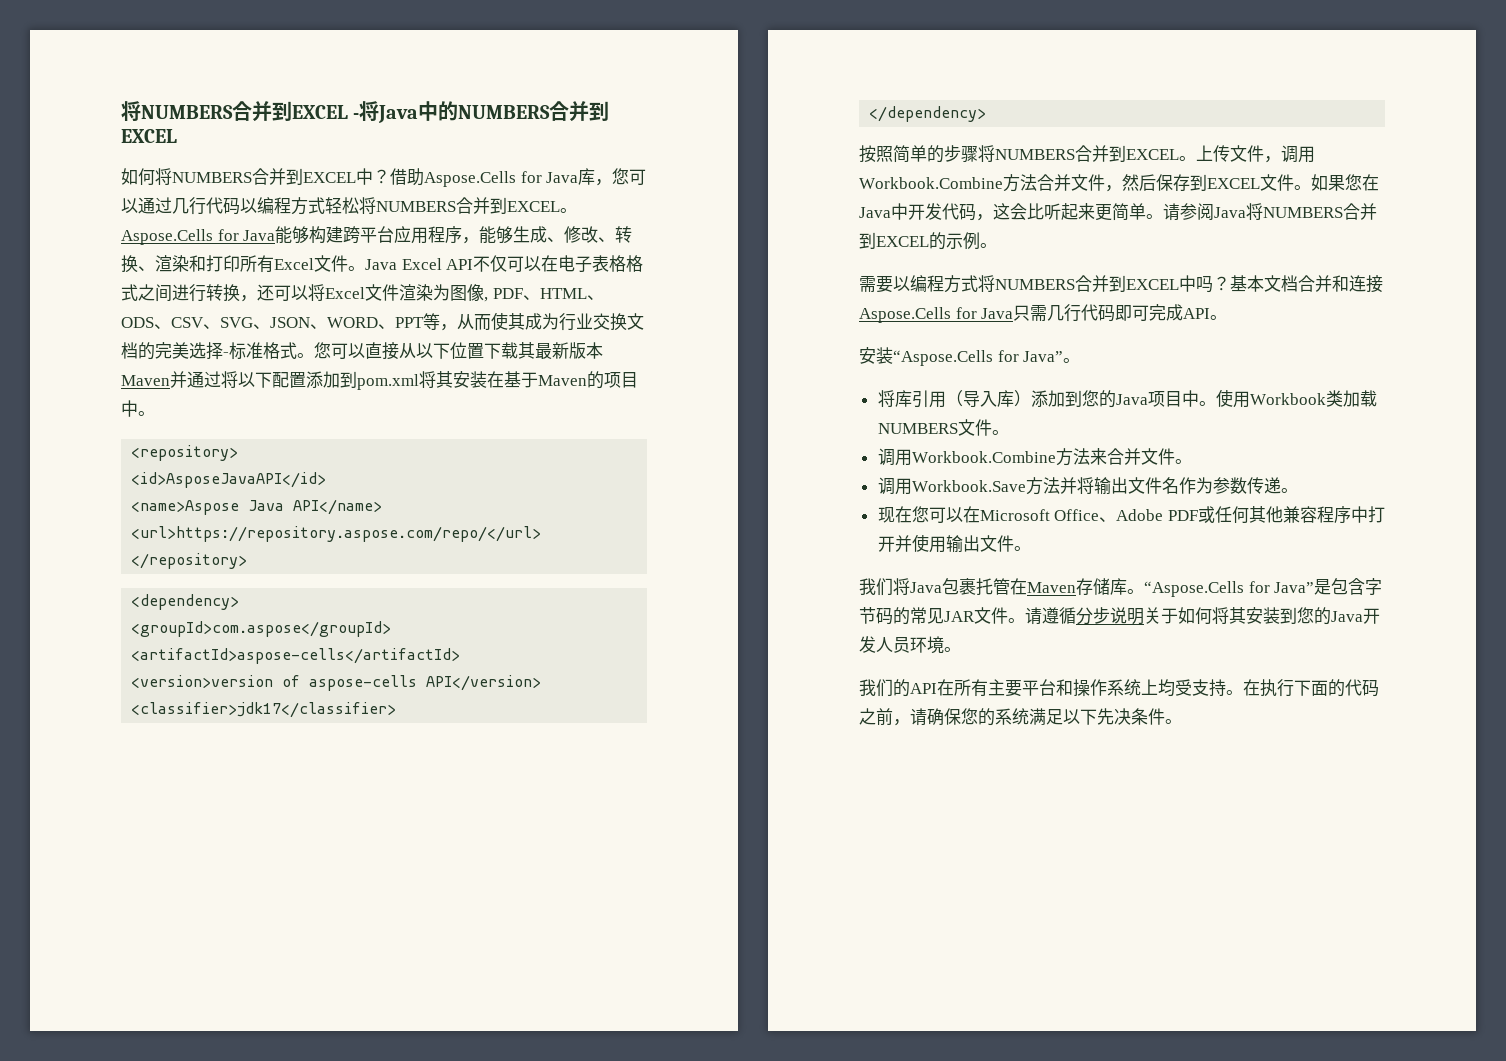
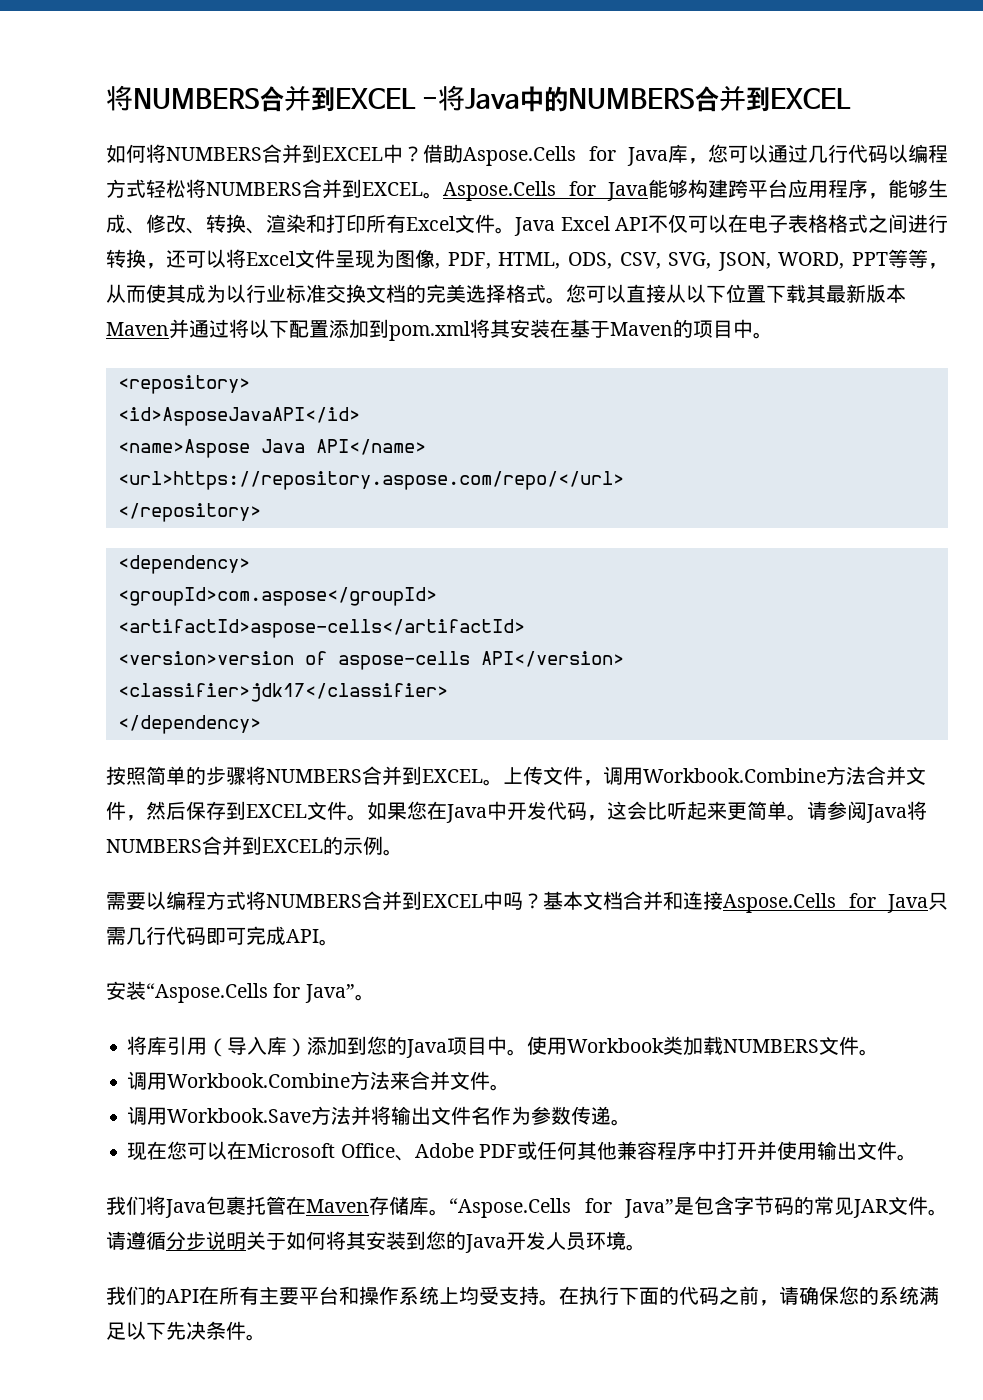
[399,284,433,301] 渲染 -> [335,250,375,269] 呈现
[492,288,604,300] [121,317,424,329] PDF、HTML、ODS、CSV、SVG、JSON、WORD、PPT -> [447,249,908,271] PDF, HTML, ODS, CSV, SVG, JSON, WORD, PPT等
[559,313,593,331] 行业 -> [226,284,326,303] 以行业标准
[223,342,263,360] -标准 -> (506, 293) none

